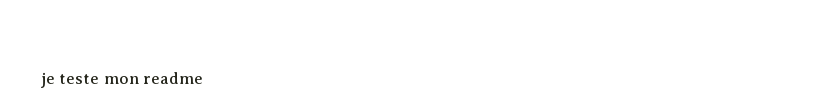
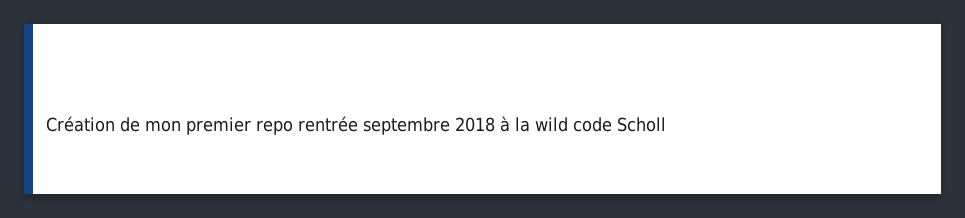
[41,72,204,88] je teste mon readme -> [46,116,666,135] Création de mon premier repo rentrée septembre 2018 à la wild code Scholl

